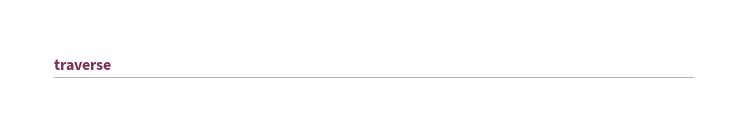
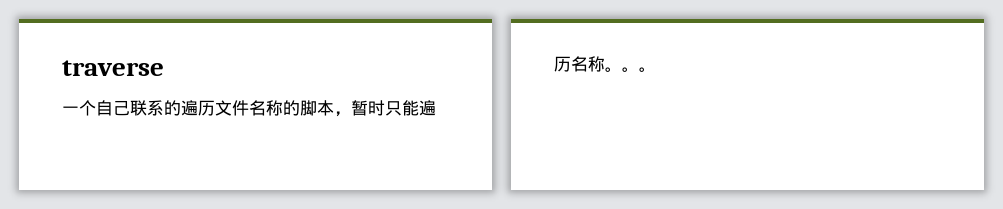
(111, 65) none -> [62,100,436,117] [554,56,656,72] // 一个自己联系的遍历文件名称的脚本，暂时只能遍历名称。。。

